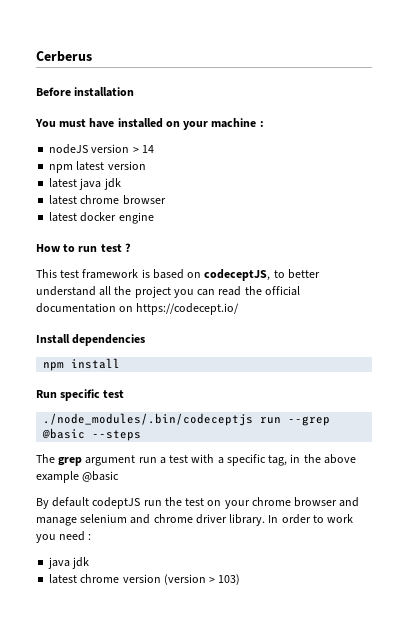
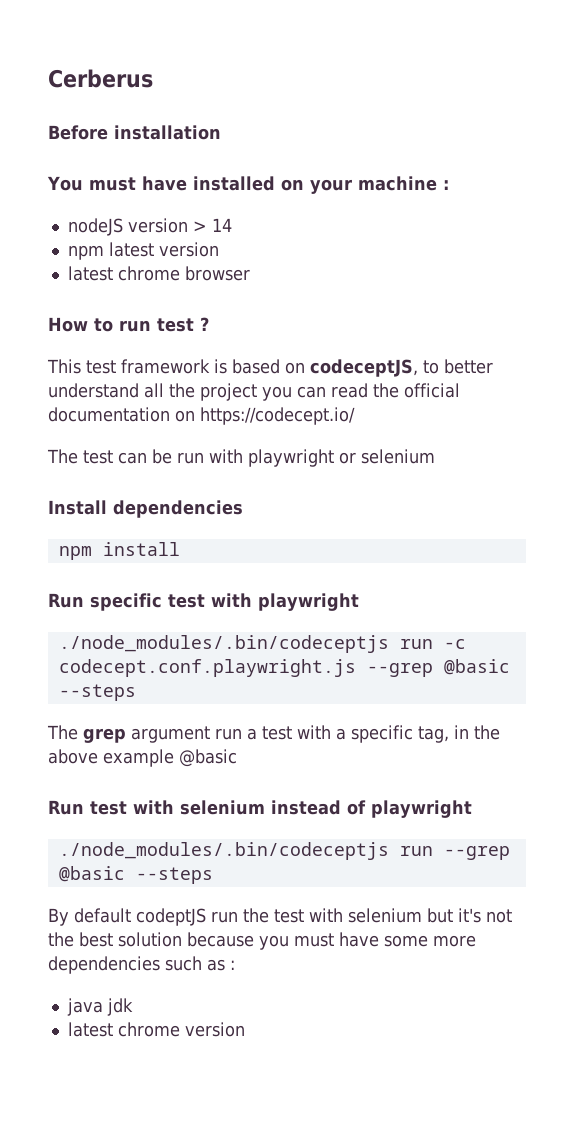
[49,178,121,190] // latest java jdk -> (219, 249) none
[49,212,154,224] // latest docker engine -> (250, 273) none
(240, 309) none -> [47,449,435,467] // The test can be run with playwright or selenium
[43,413,282,426] // ./node_modules/.bin/codeceptjs run -> [211,593,359,611] [58,635,466,653] [58,659,356,677] with playwright // ./node_modules/.bin/codeceptjs run -c codecept.conf.playwright.js
(120, 476) none -> [48,800,472,818] [58,842,510,860] [58,866,213,884] // Run test with selenium instead of playwright // ./node_modules/.bin/codeceptjs run --grep @basic --steps
[207,497,360,509] [36,514,354,526] [36,531,86,543] on your chrome browser and manage selenium and chrome driver library. In order to work you need -> [309,908,512,923] [48,932,476,950] [48,956,225,974] with selenium but it's not the best solution because you must have some more dependencies such as
[163,574,241,585] (version > 103) -> (245, 1029) none

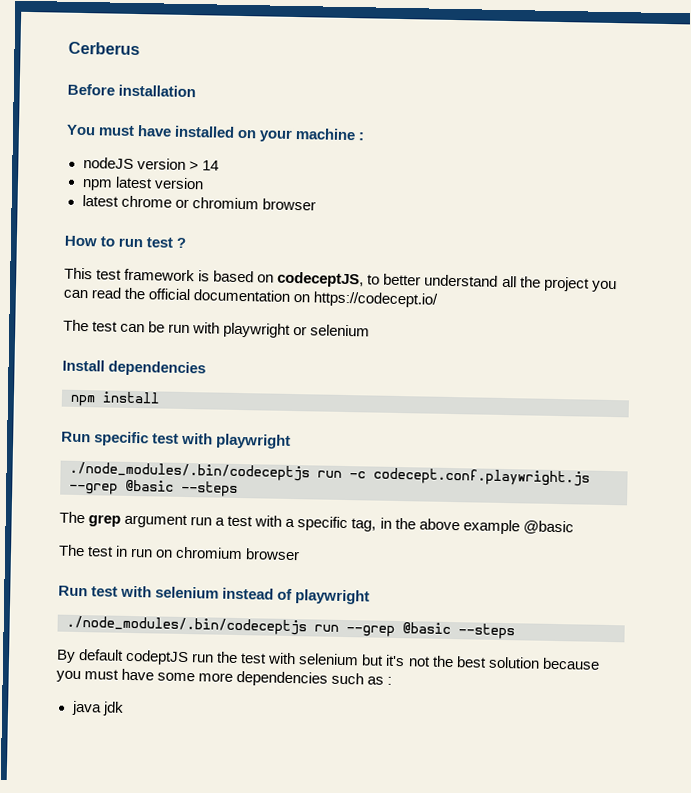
(180, 273) none -> [174,197,259,210] or chromium
(237, 758) none -> [58,544,301,561] // The test in run on chromium browser
[67,1022,245,1037] // latest chrome version -> (124, 708) none

